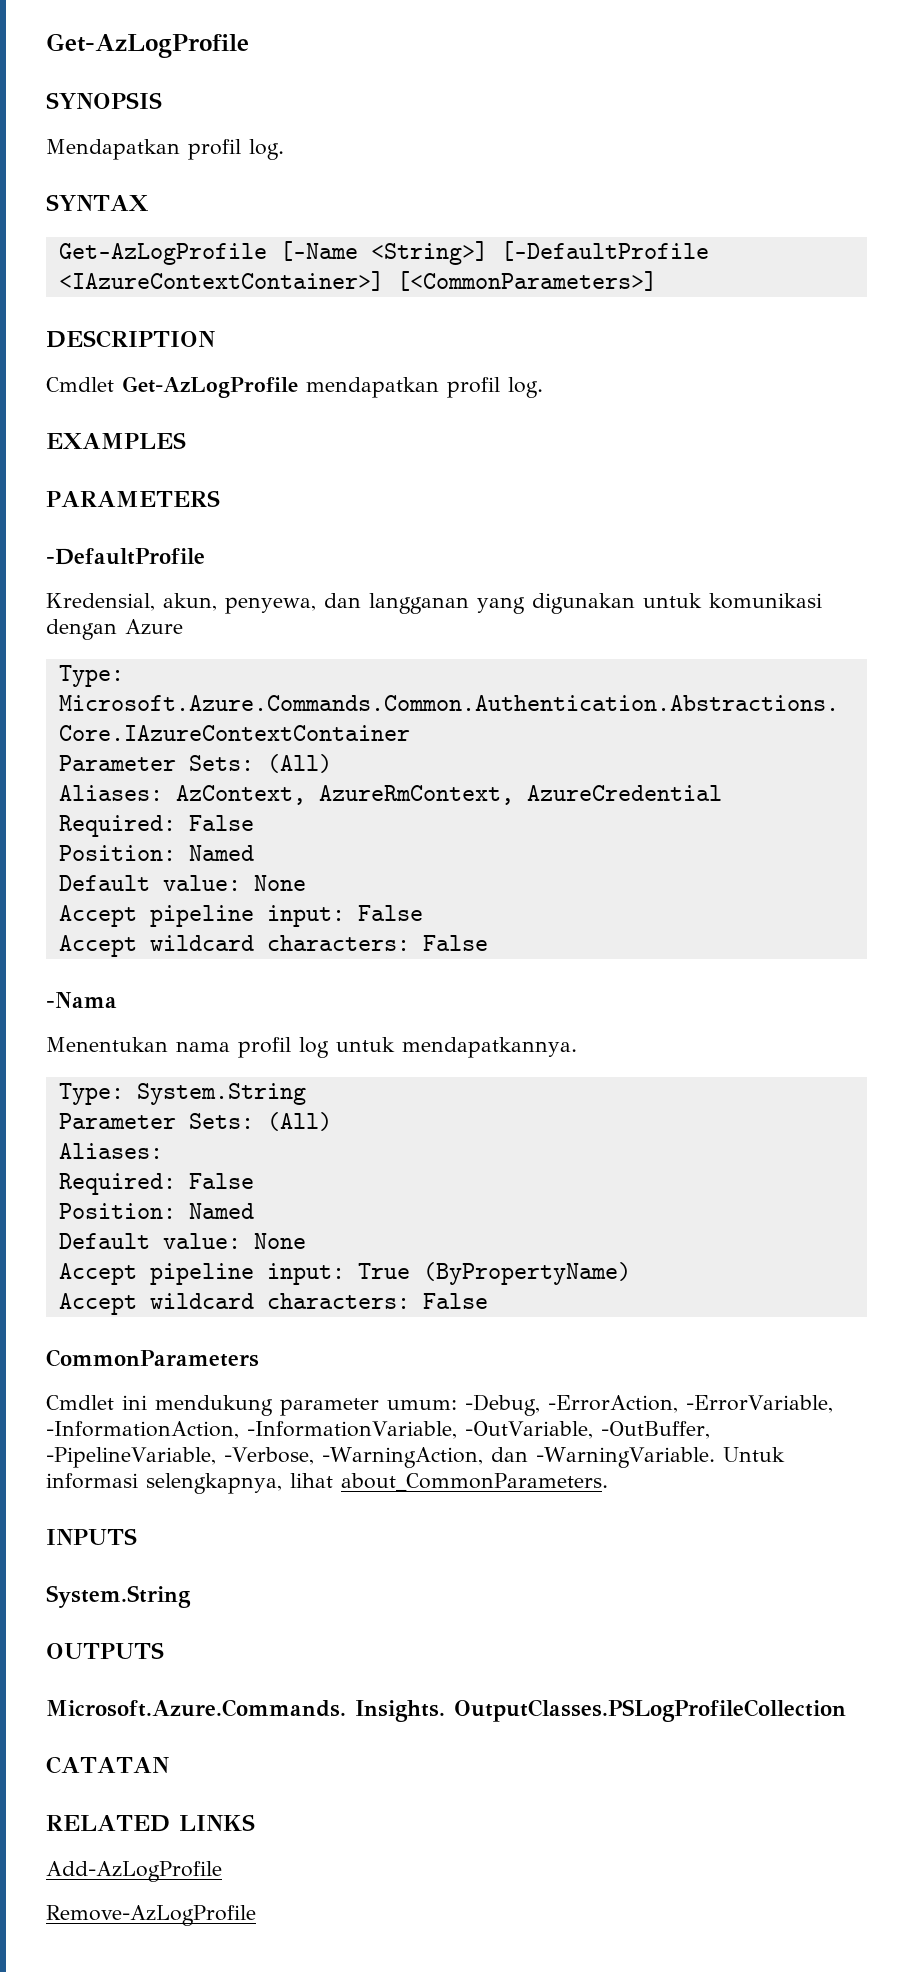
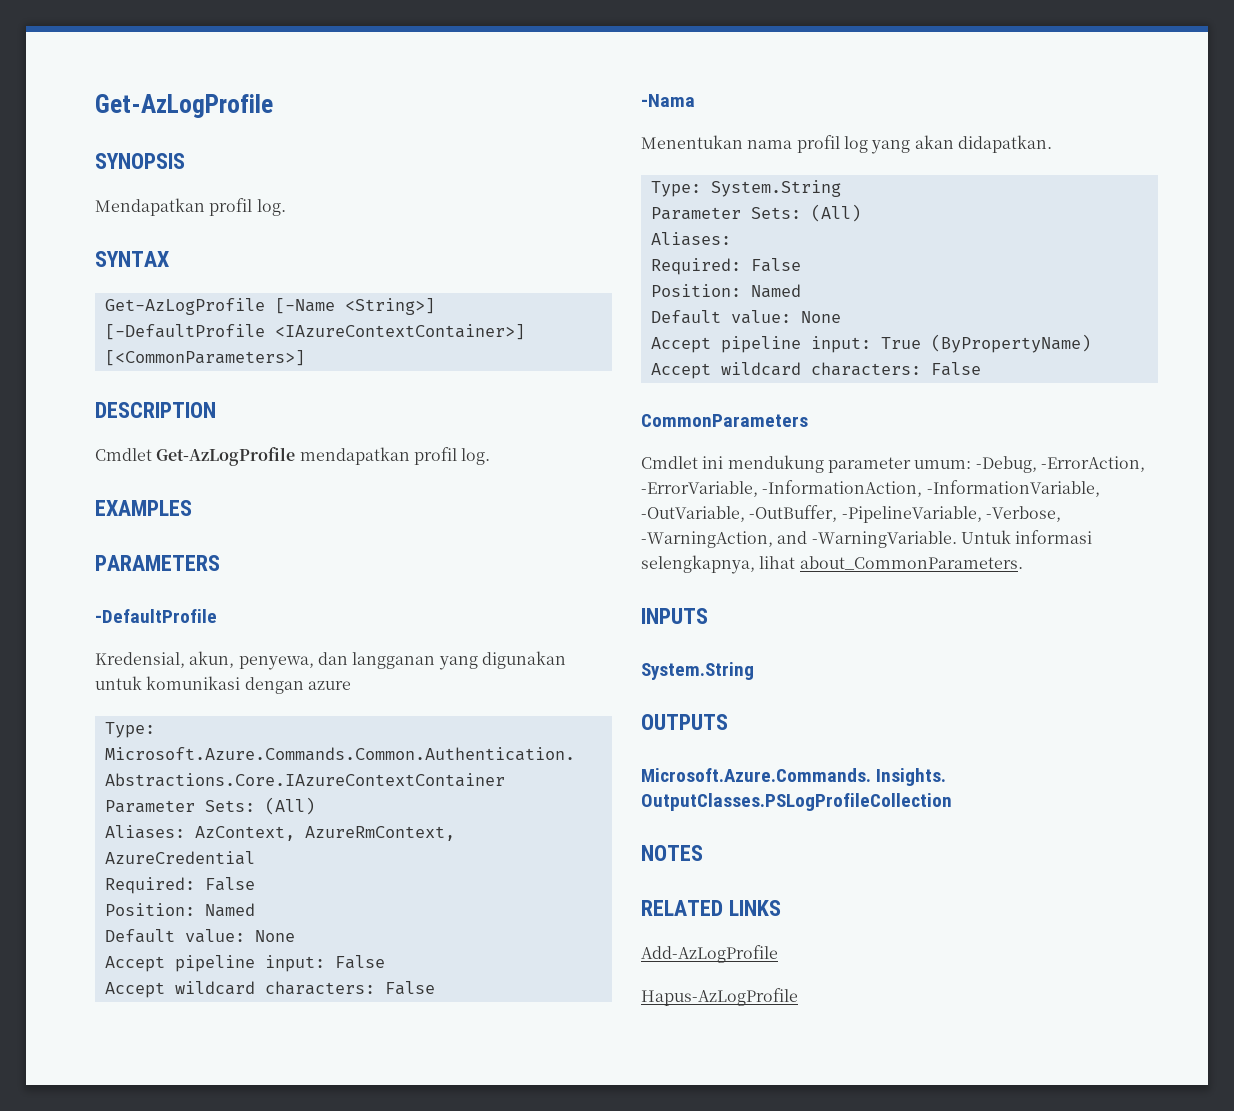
[125,619,183,635] Azure -> [307,681,351,690] azure
[336,1037,577,1058] untuk mendapatkannya. -> [871,135,1052,154] yang akan didapatkan.
[490,1447,528,1462] dan -> [777,531,808,544] and
[46,1756,169,1774] CATATAN -> [641,845,703,861] NOTES
[46,1905,256,1926] Remove-AzLogProfile -> [641,988,798,1006] Hapus-AzLogProfile

